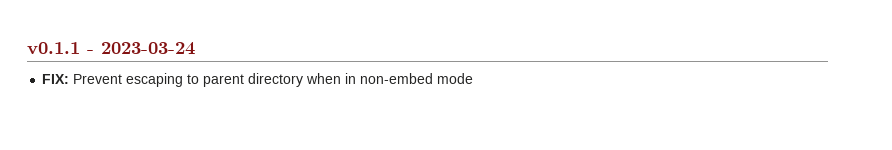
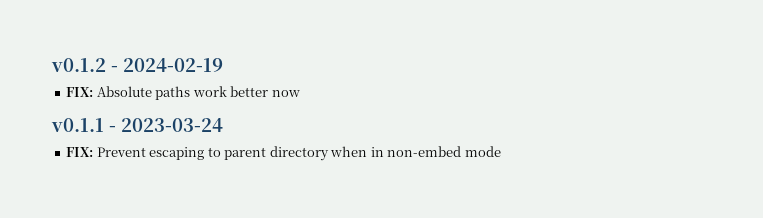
(27, 48) none -> [51,58,223,72] [66,86,300,100] v0.1.2 - 2024-02-19 // FIX: Absolute paths work better now //

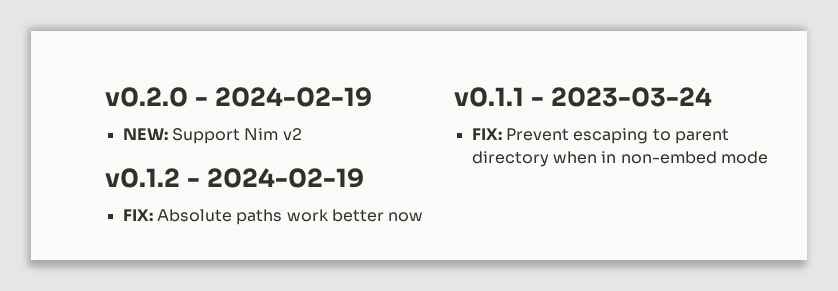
(51, 65) none -> [105,87,372,107] [122,128,302,144] v0.2.0 - 2024-02-19 // NEW: Support Nim v2 //

